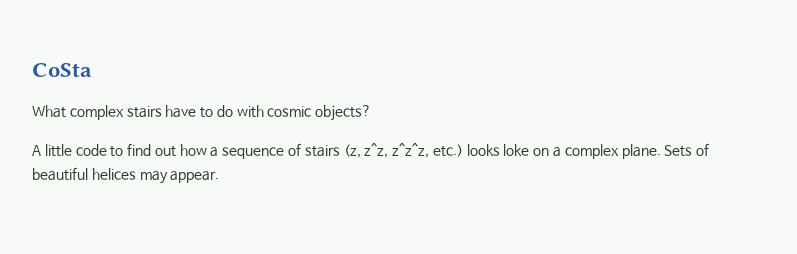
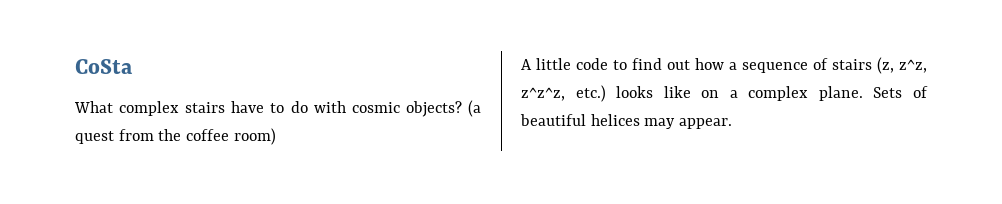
(372, 113) none -> [468,100,481,117] [75,128,276,145] (a quest from the coffee room)
[503,144,530,156] loke -> [663,86,691,98] like

